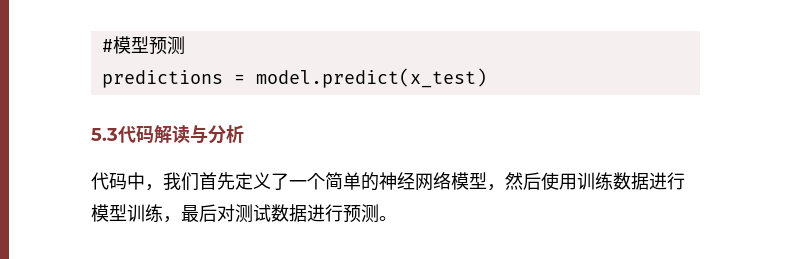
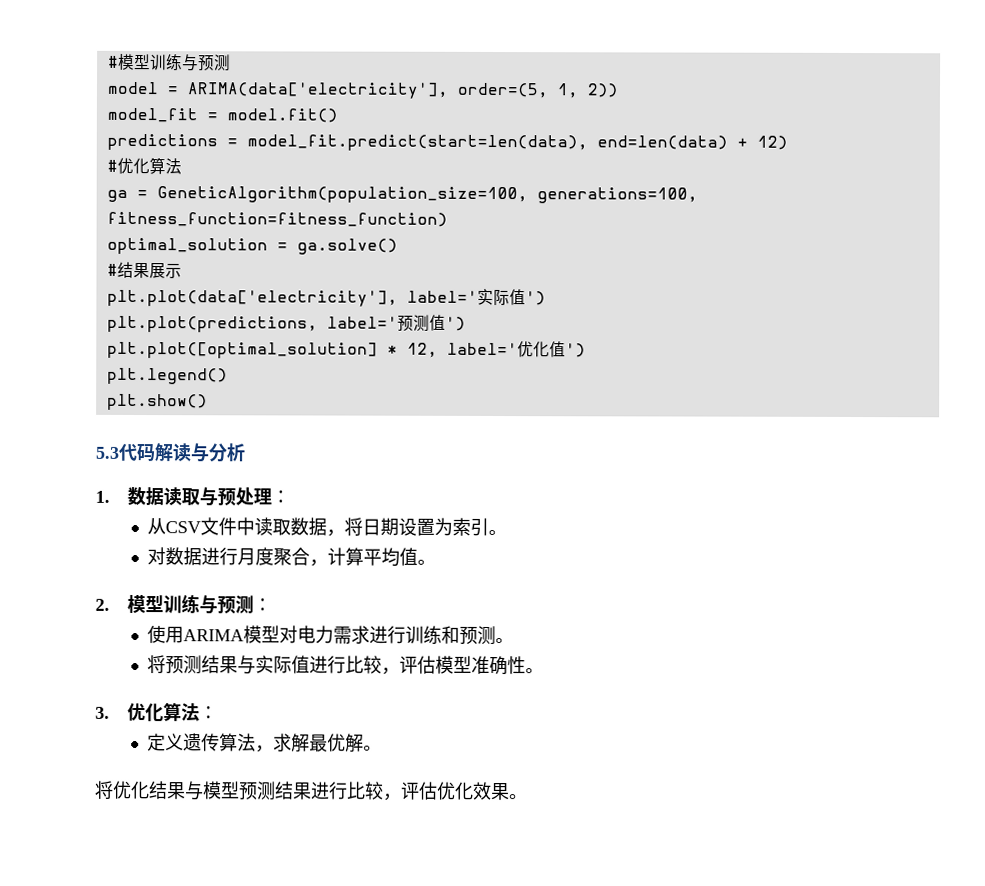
(149, 44) none -> [149,54,199,72] 训练与
[101,68,487,88] predictions = model.predict(x_test) -> [106,81,619,99] [106,107,338,123] [106,133,788,152] [106,157,182,175] [106,186,698,204] [106,211,448,227] [106,237,398,255] [106,261,182,279] [106,288,546,307] [106,314,466,333] [106,341,586,359] [106,367,228,385] [106,393,208,411] model = ARIMA(data['electricity'], order=(5, 1, 2)) // model_fit = model.fit() // predictions = model_fit.predict(start=len(data), end=len(data) + 12) // #优化算法 // ga = GeneticAlgorithm(population_size=100, generations=100, fitness_function=fitness_function) // optimal_solution = ga.solve() // #结果展示 // plt.plot(data['electricity'], label='实际值') // plt.plot(predictions, label='预测值') // plt.plot([optimal_solution] * 12, label='优化值') // plt.legend() // plt.show()
[91,172,685,191] [91,204,379,223] 代码中，我们首先定义了一个简单的神经网络模型，然后使用训练数据进行模型训练，最后对测试数据进行预测 -> [95,486,291,507] [147,517,508,537] [147,547,437,567] [95,594,273,615] [147,625,515,646] [147,655,545,676] [95,702,219,723] [147,733,383,753] [95,780,510,801] 1.数据读取与预处理： // 从CSV文件中读取数据，将日期设置为索引。 // 对数据进行月度聚合，计算平均值。 // 2.模型训练与预测： // 使用ARIMA模型对电力需求进行训练和预测。 // 将预测结果与实际值进行比较，评估模型准确性。 // 3.优化算法： // 定义遗传算法，求解最优解。 // 将优化结果与模型预测结果进行比较，评估优化效果

